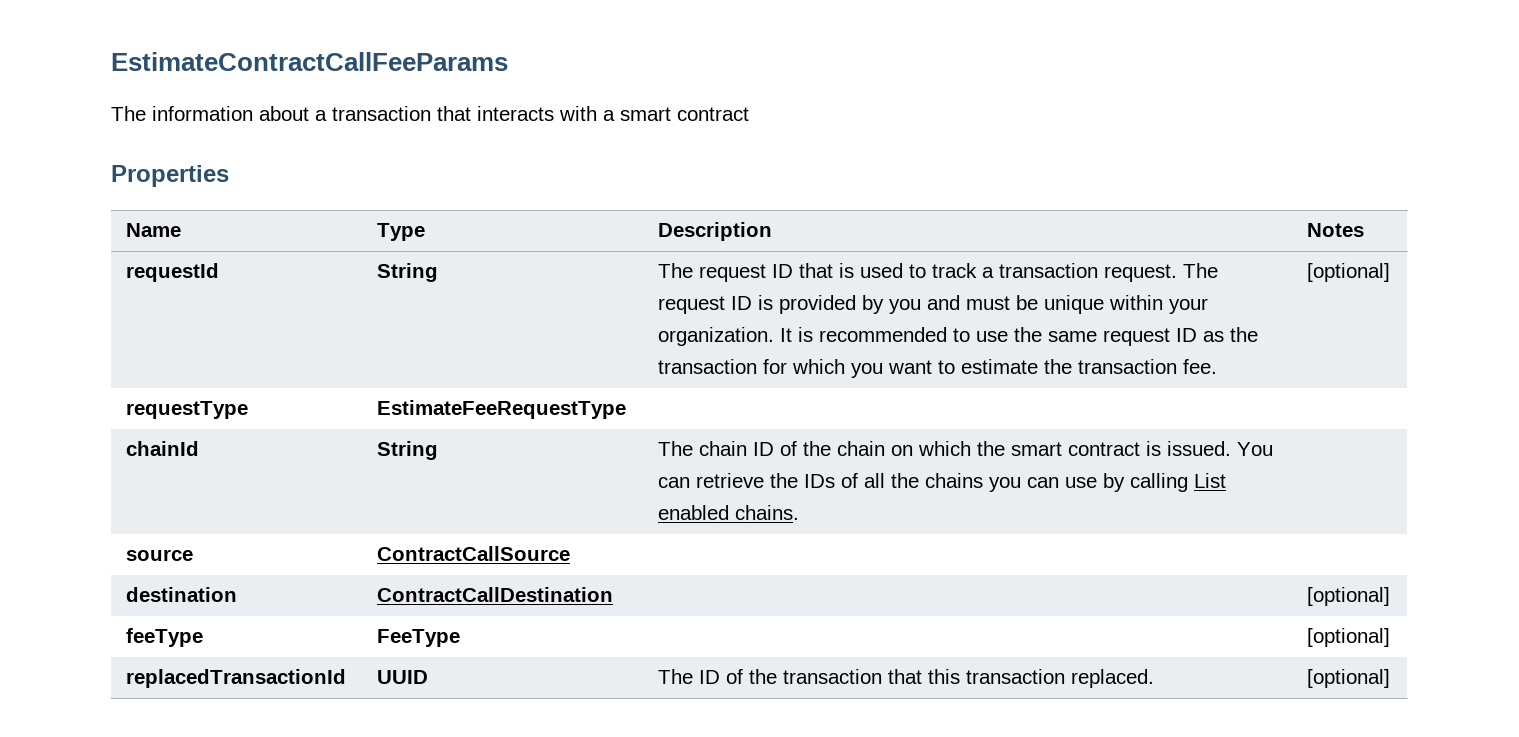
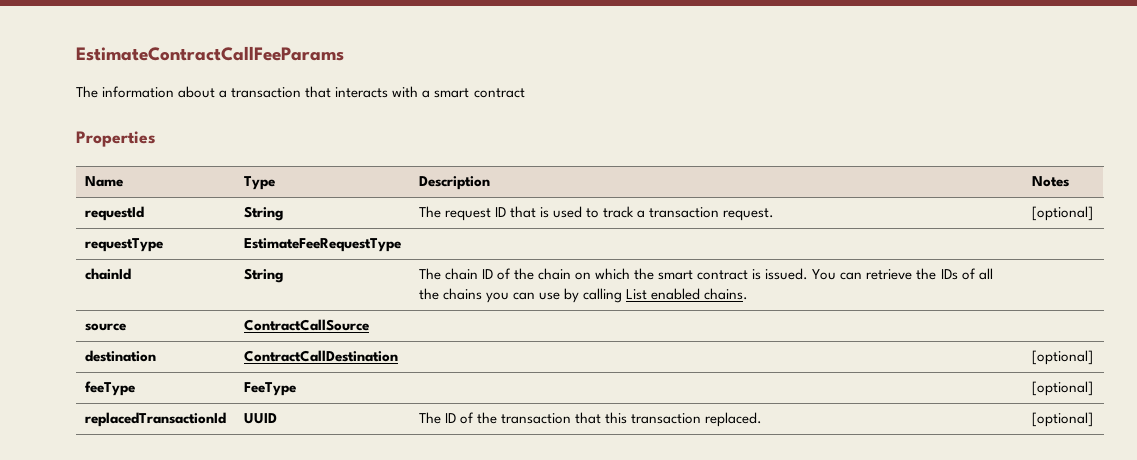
[1183,263,1219,278] [658,295,1209,314] [658,327,1259,346] [658,359,1218,378] The request ID is provided by you and must be unique within your organization. It is recommended to use the same request ID as the transaction for which you want to estimate the transaction fee. -> (775, 214) none

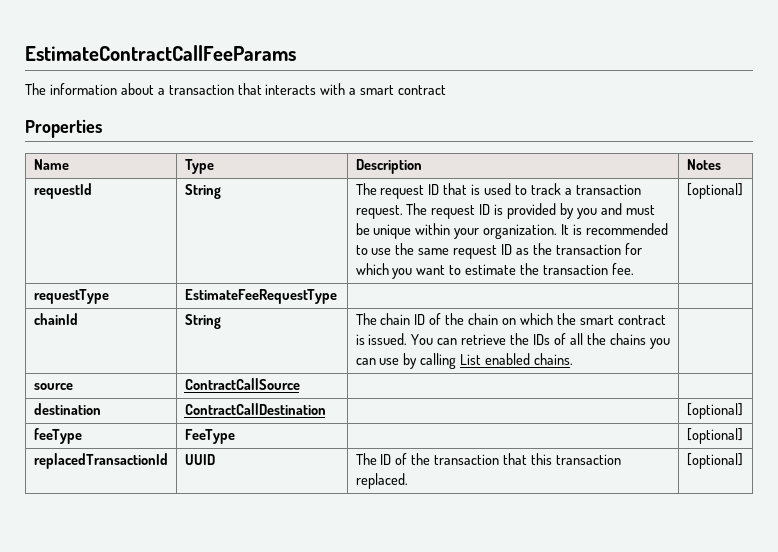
(775, 214) none -> [406,203,655,219] [355,223,668,239] [355,243,642,259] [355,263,634,279] The request ID is provided by you and must be unique within your organization. It is recommended to use the same request ID as the transaction for which you want to estimate the transaction fee.

